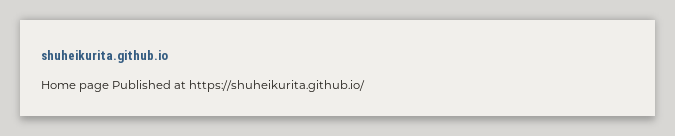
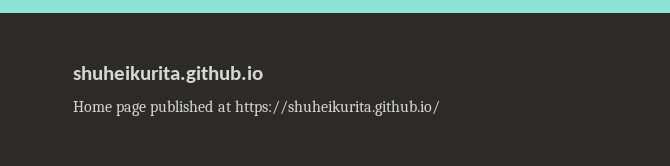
[112,80,172,89] Published -> [150,100,214,116] published

